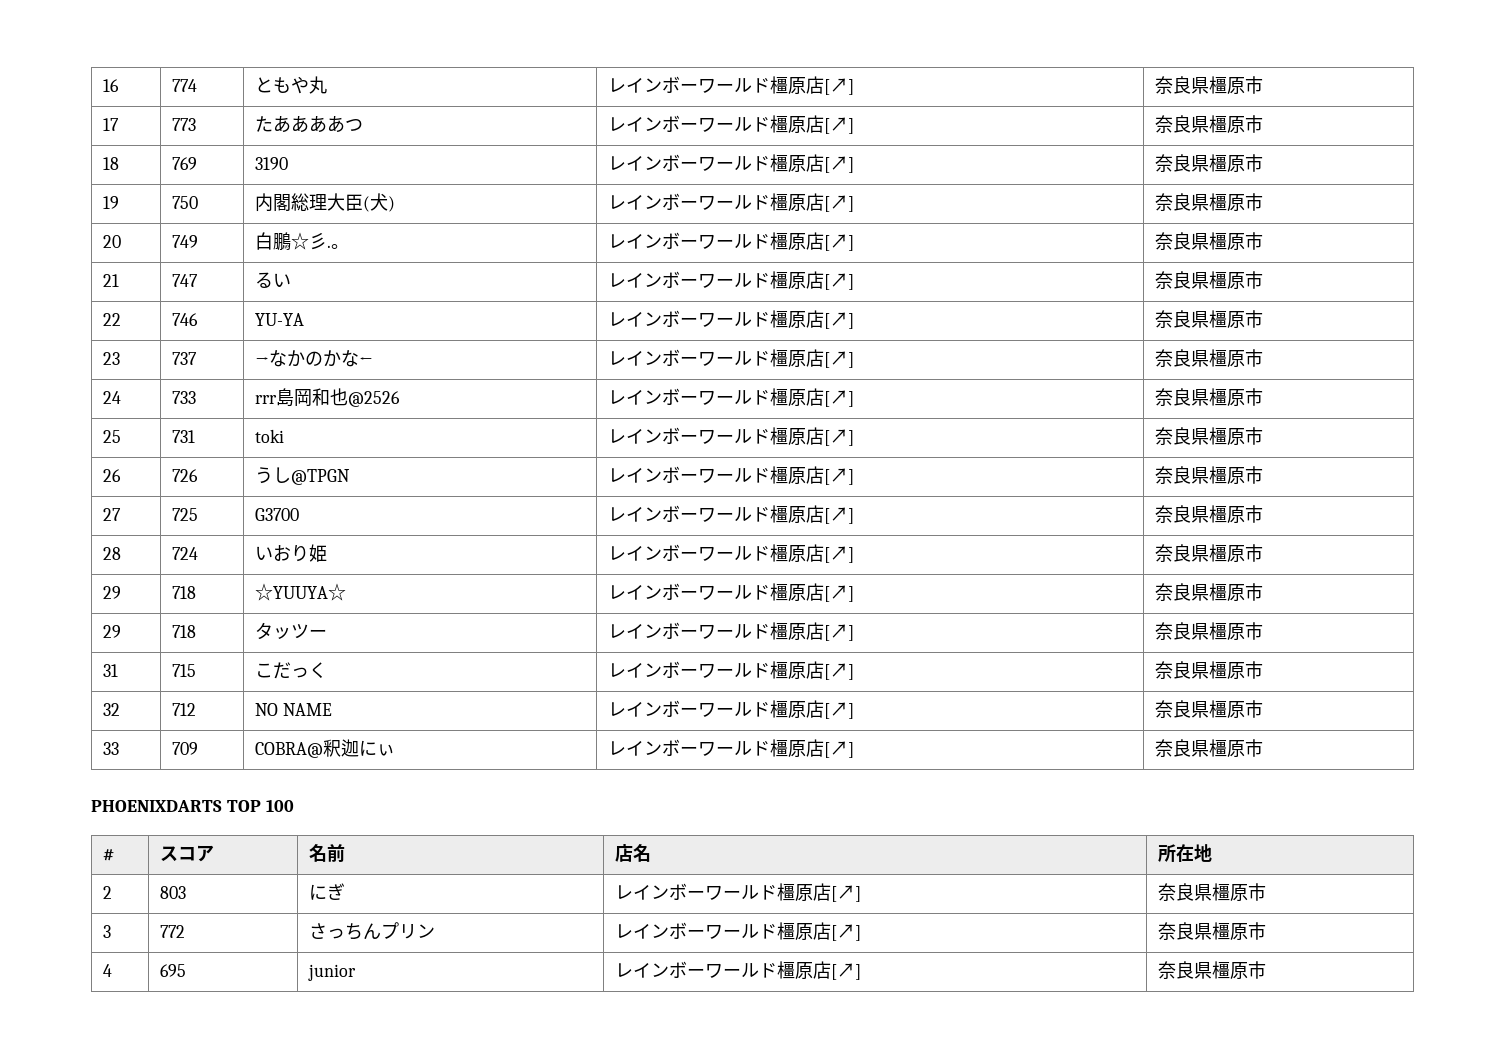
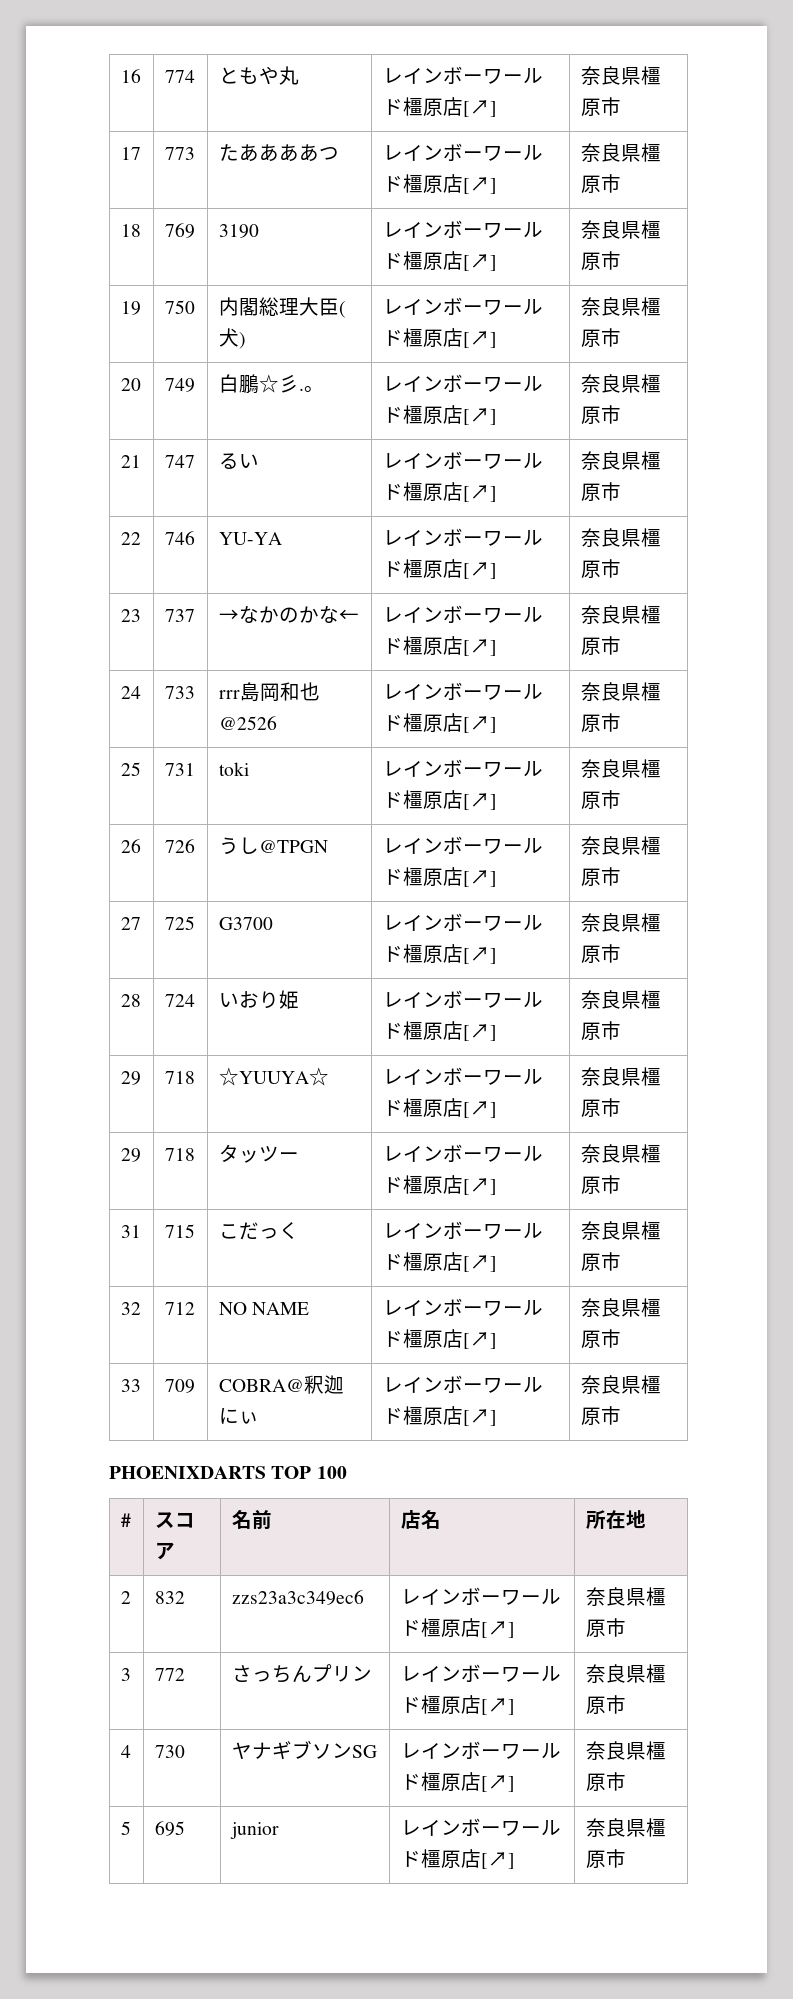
[159,886,186,899] [308,883,345,900] 803 | にぎ -> [154,1591,185,1604] [231,1590,364,1605] 832 | zzs23a3c349ec6
(112, 970) none -> [154,1745,185,1758] [231,1740,377,1759] [400,1741,561,1759] [400,1772,515,1792] [585,1741,666,1760] [585,1772,626,1791] [120,1821,131,1835] | 730 | ヤナギブソンSG | レインボーワールド橿原店[↗] | 奈良県橿原市 // 5

